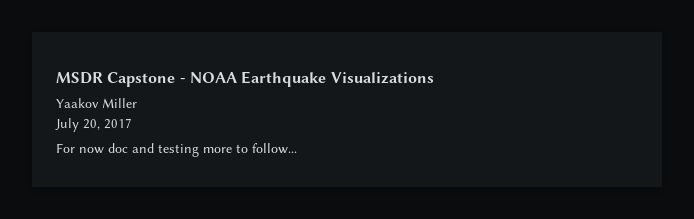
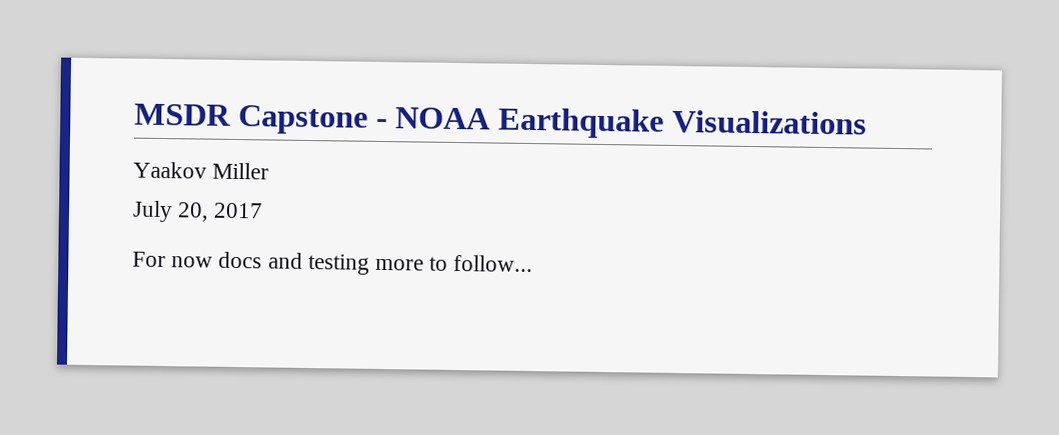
[108,143,128,153] doc -> [218,251,263,269] docs

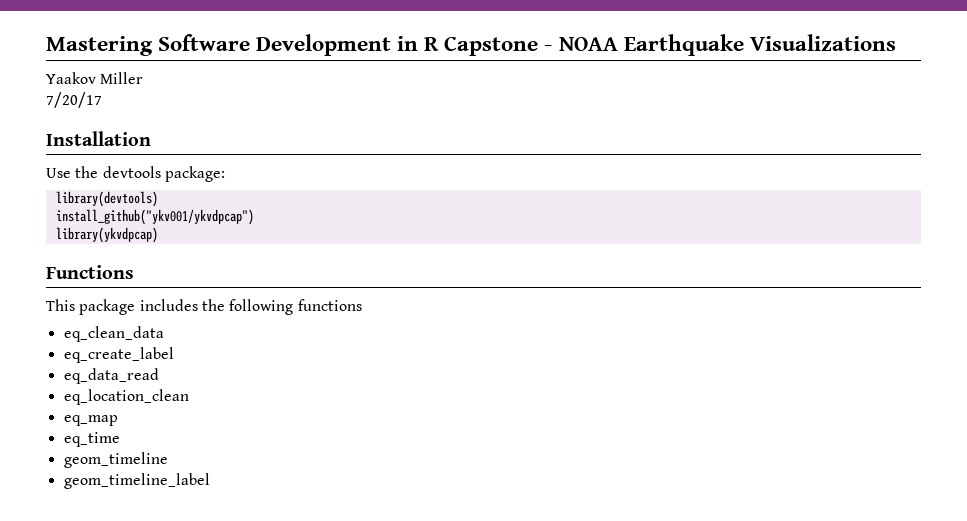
[134,103,231,126] MSDR -> [46,34,440,56] Mastering Software Development in R
[132,200,264,223] [132,251,534,275] July 20, 2017 // For now docs and testing more to follow... -> [46,92,102,108] [46,131,151,146] [46,166,225,182] [55,191,158,207] [55,209,254,225] [55,227,158,243] [46,265,134,279] [46,299,362,315] [63,326,164,342] [63,347,174,363] [63,368,159,384] [63,389,189,405] [63,415,118,426] [63,432,120,447] [63,452,168,468] [63,473,210,489] 7/20/17 // Installation // Use the devtools package: // library(devtools) // install_github("ykv001/ykvdpcap") // library(ykvdpcap) // Functions // This package includes the following functions // eq_clean_data // eq_create_label // eq_data_read // eq_location_clean // eq_map // eq_time // geom_timeline // geom_timeline_label

